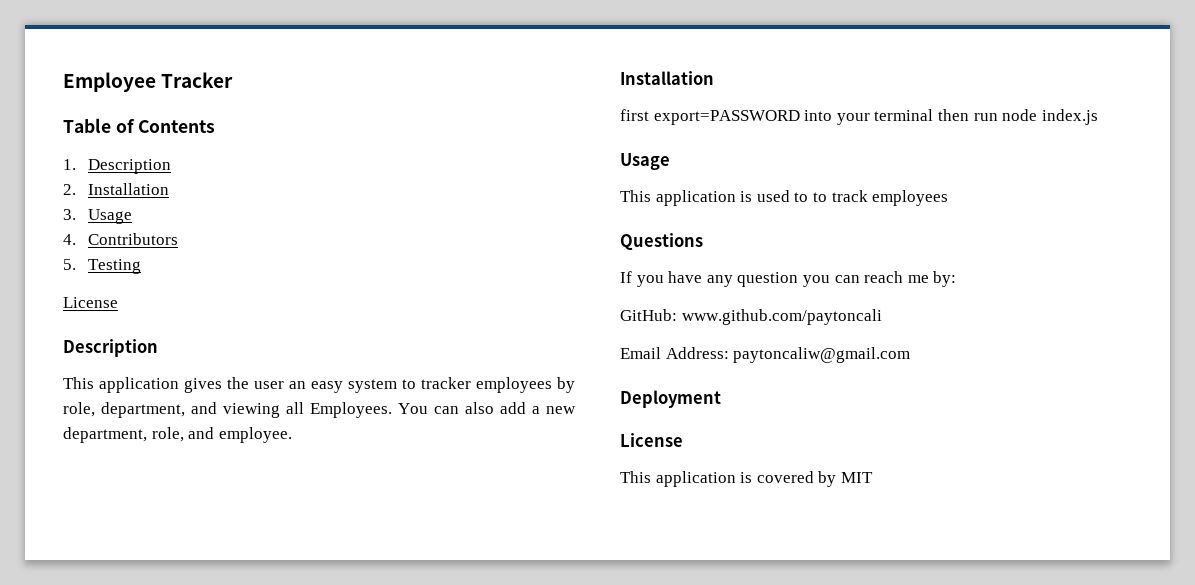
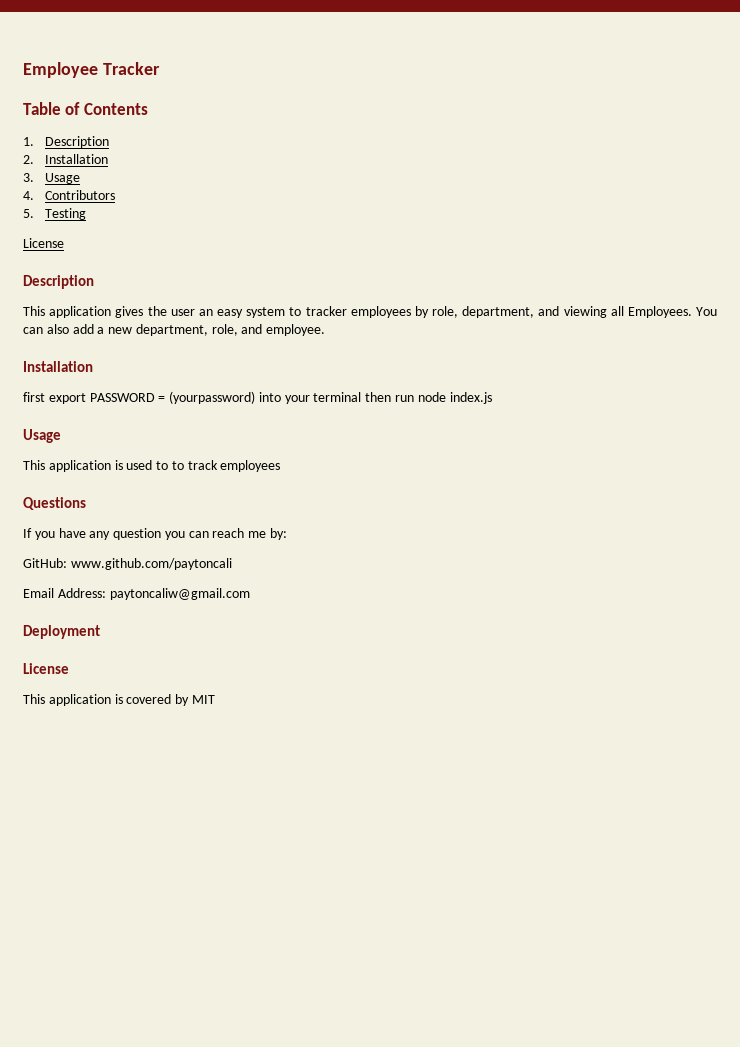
[653,110,800,125] export=PASSWORD -> [48,391,256,404] export PASSWORD = (yourpassword)

